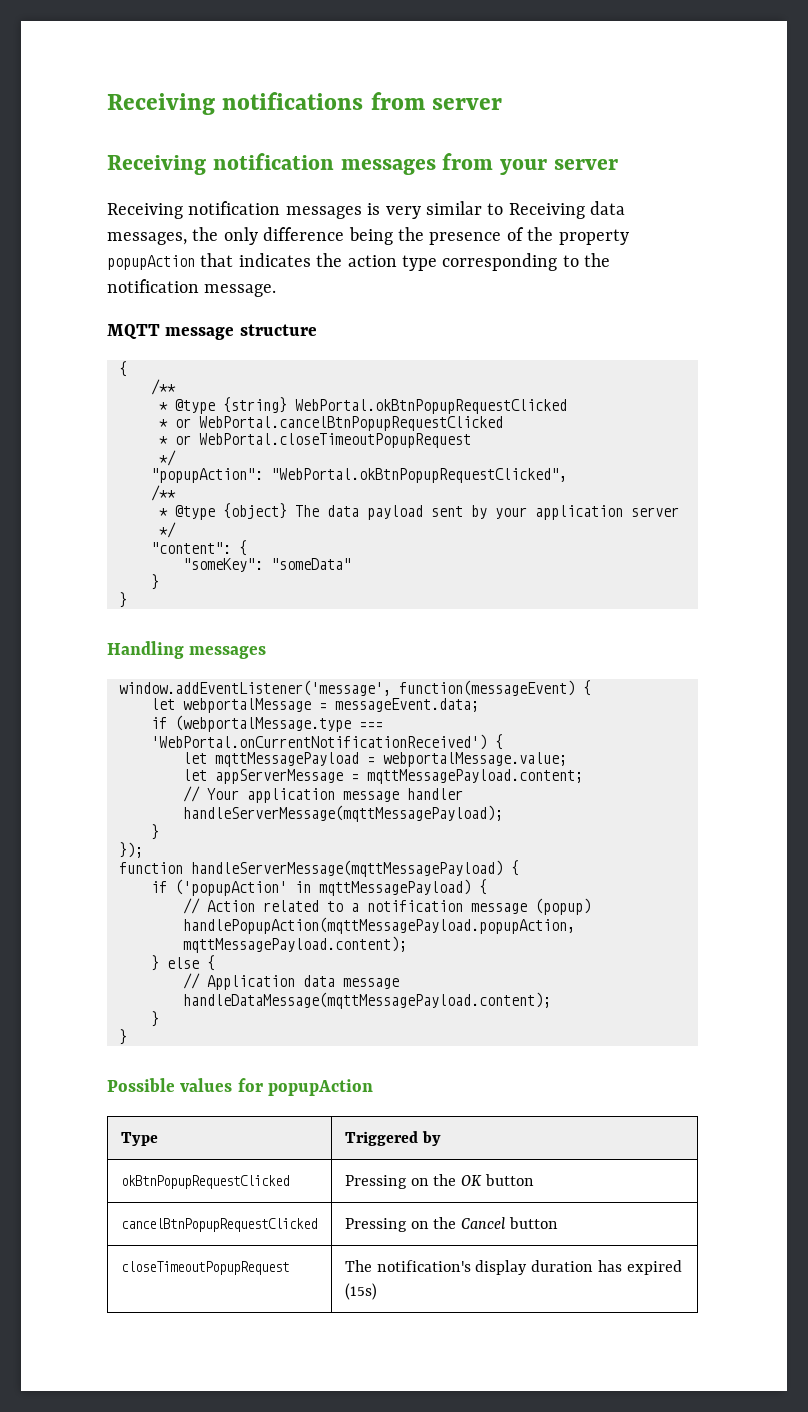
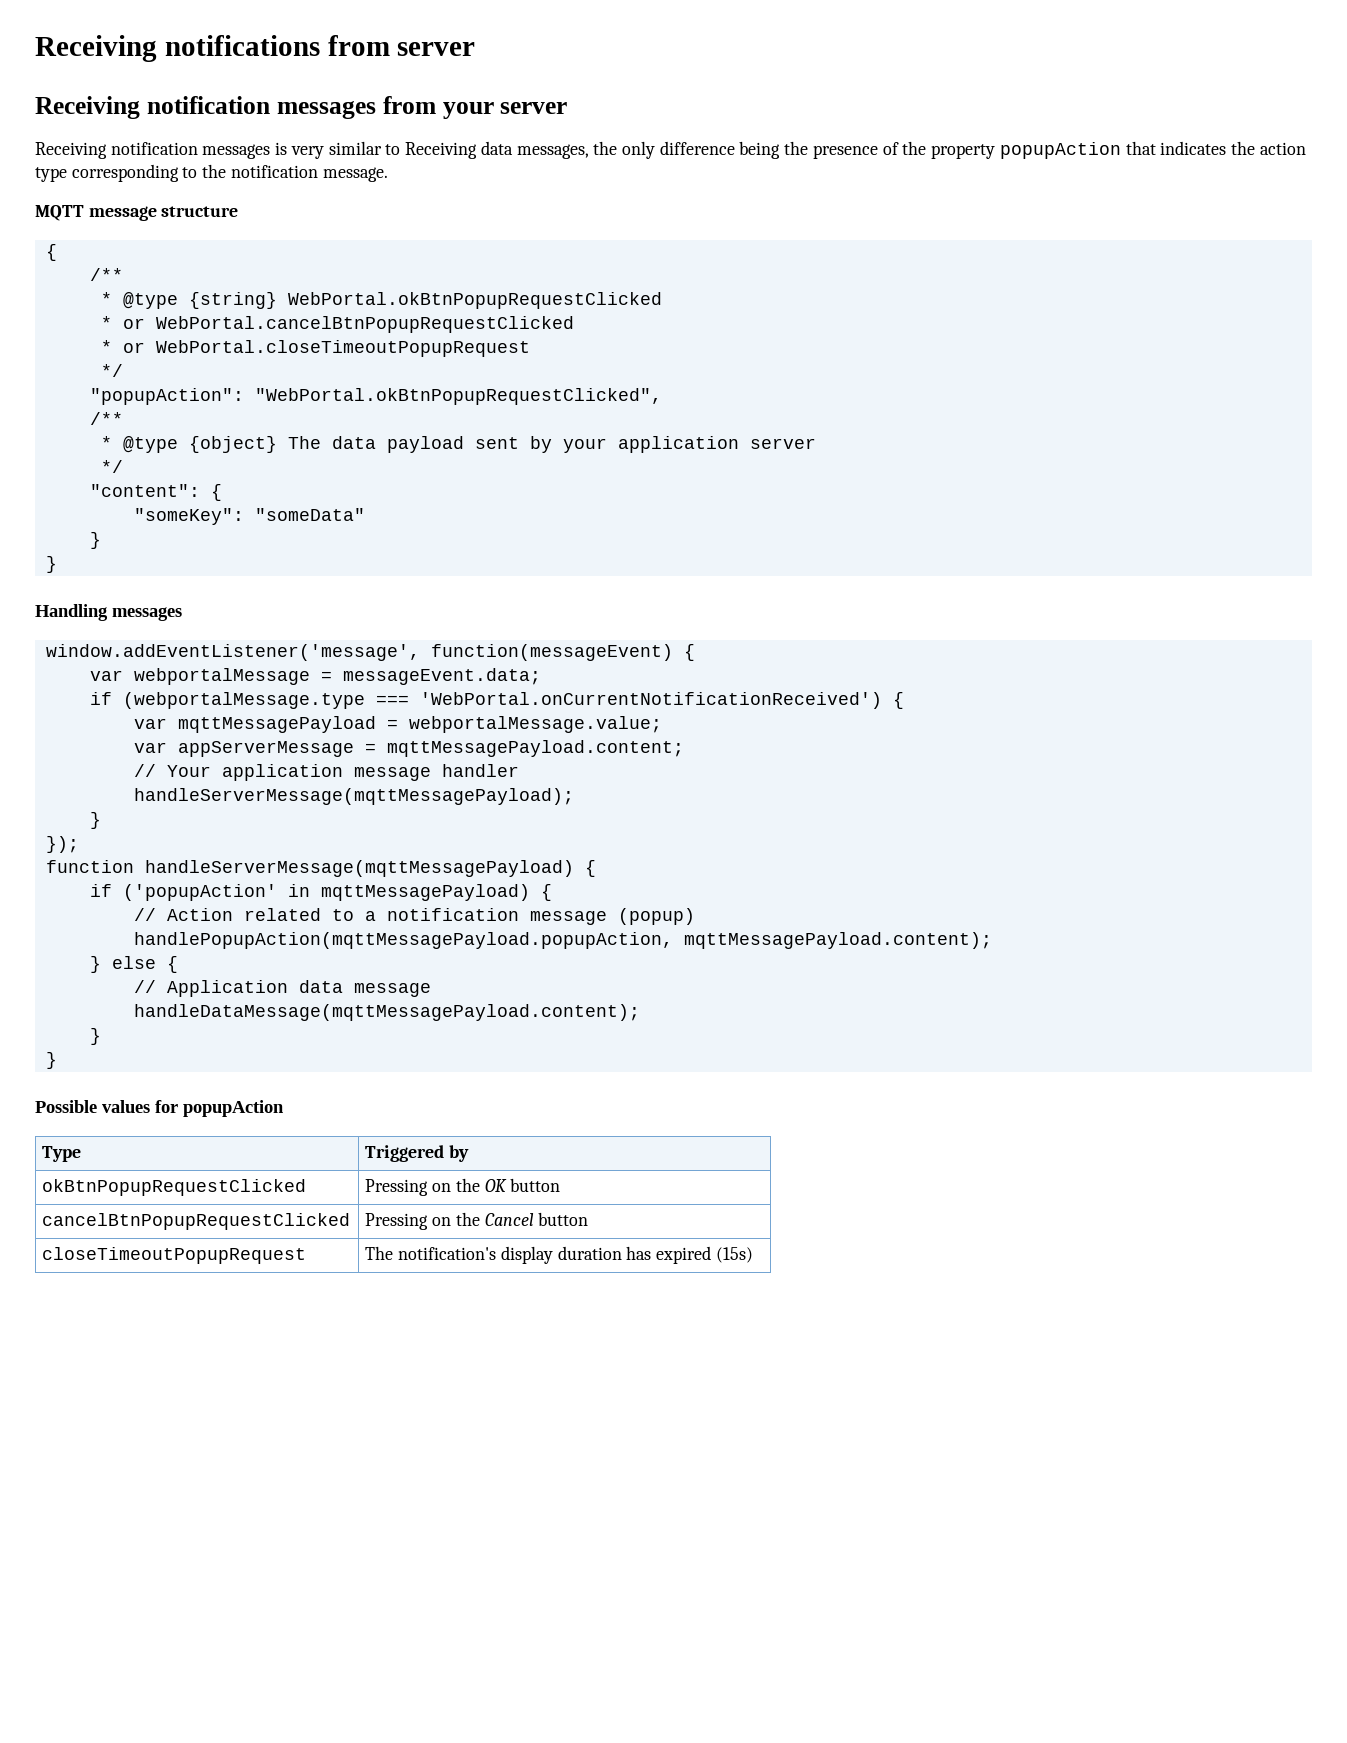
[151,698,175,710] let -> [89,670,123,681] var
[183,752,207,764] let -> [133,718,167,729] var
[183,769,207,781] let -> [133,742,167,753] var

